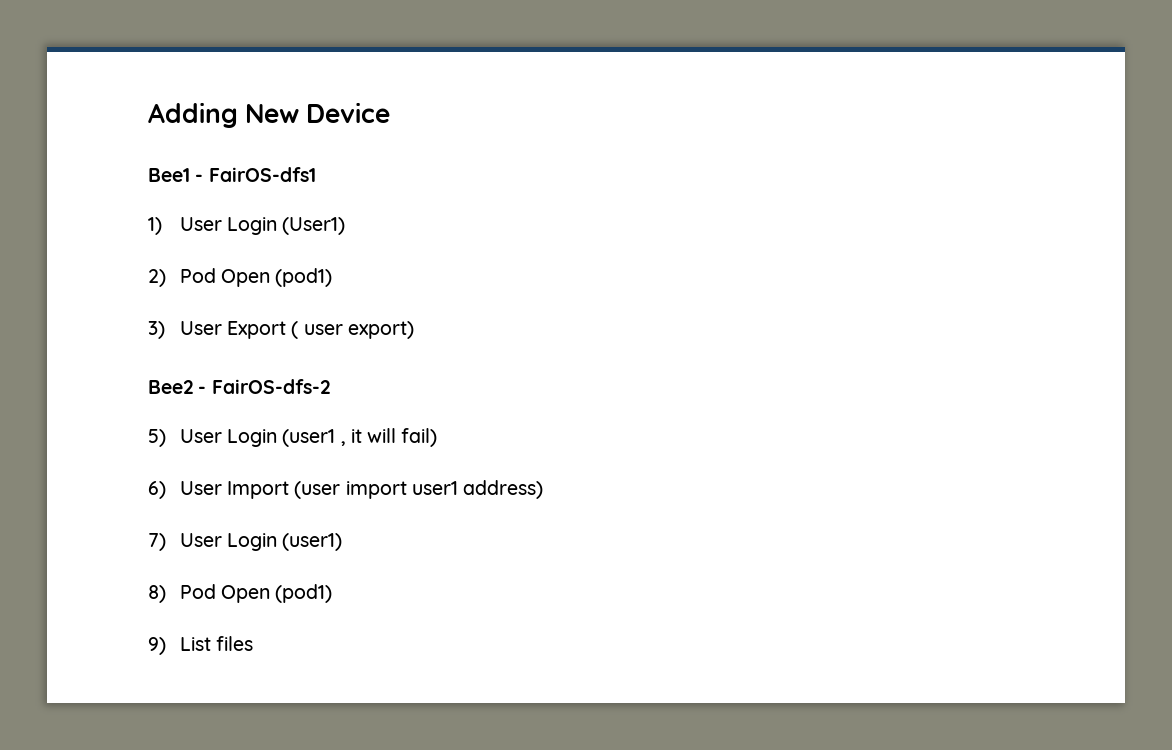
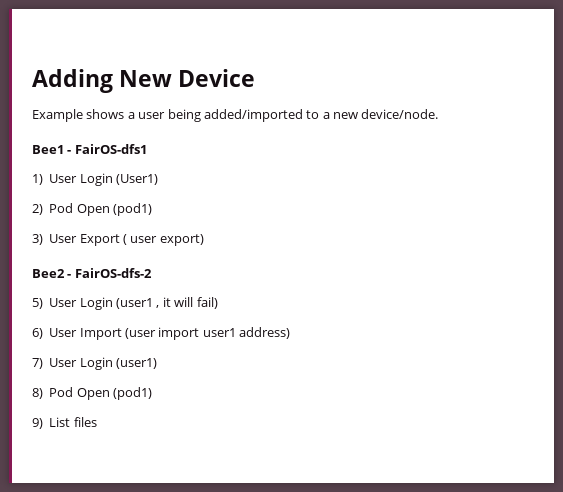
(391, 112) none -> [32,109,439,122] // Example shows a user being added/imported to a new device/node.

